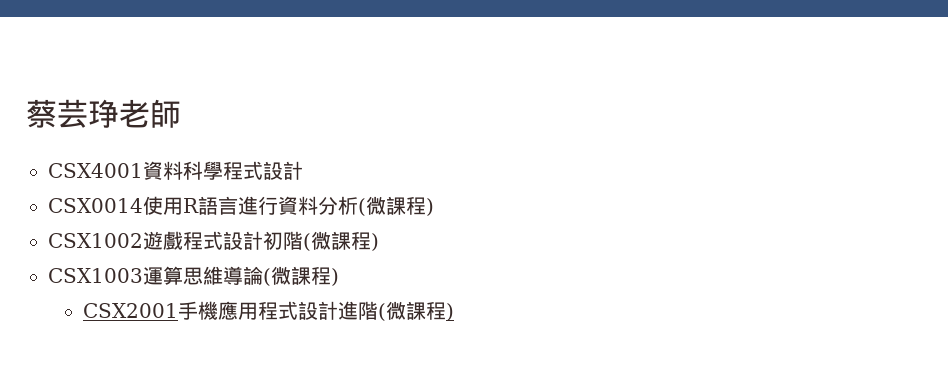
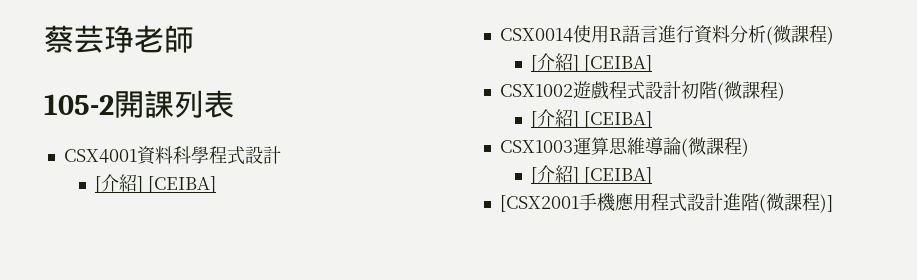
(181, 113) none -> [44,90,234,118] // 105-2開課列表
(303, 170) none -> [94,174,216,193] // [介紹] [CEIBA]
(434, 207) none -> [530,53,652,72] // [介紹] [CEIBA]
(379, 242) none -> [530,109,652,128] // [介紹] [CEIBA]
[82,303,178,318] CSX2001 -> [530,165,652,184] [499,195,579,212] [介紹] [CEIBA] // [CSX2001
[445,303,454,321] ) -> [819,194,833,213] )]

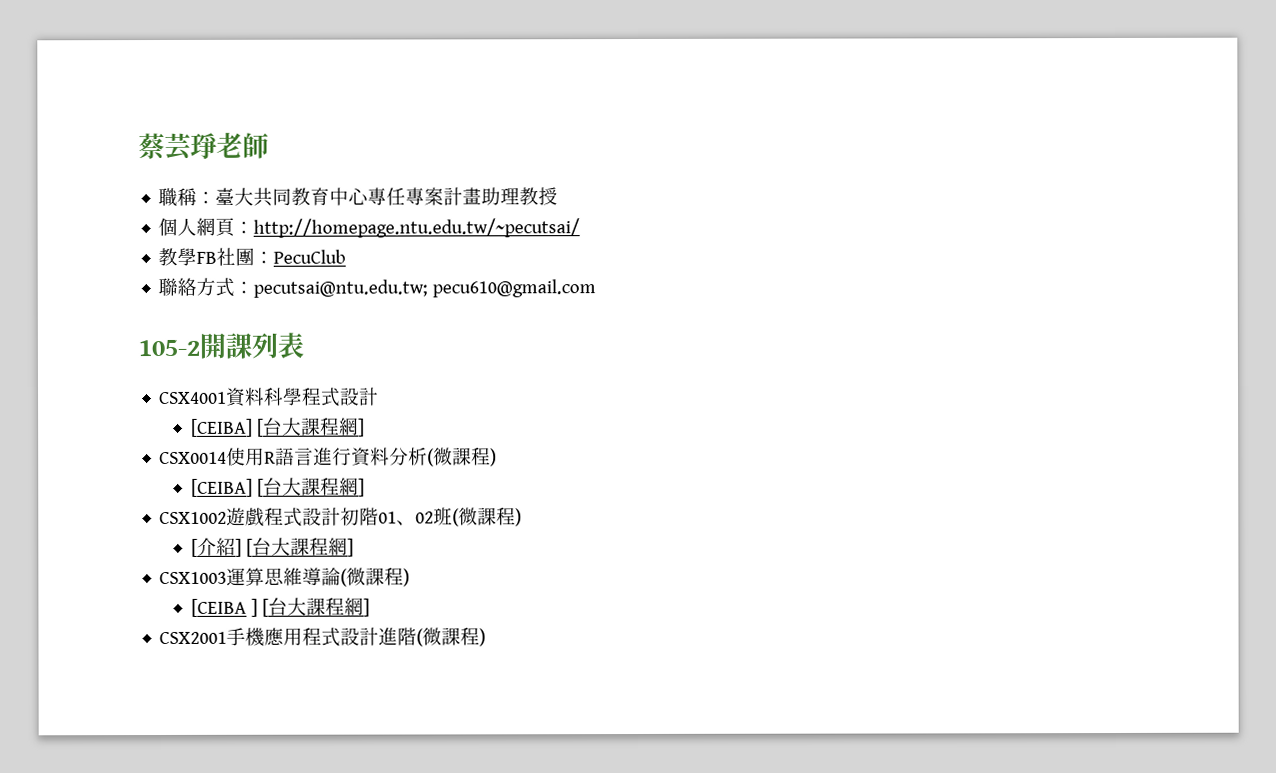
(194, 39) none -> [158,187,559,208] [158,217,581,238] [158,247,347,267] [158,277,597,298] // 職稱：臺大共同教育中心專任專案計畫助理教授 // 個人網頁：http://homepage.ntu.edu.tw/~pecutsai/ // 教學FB社團：PecuClub // 聯絡方式：pecutsai@ntu.edu.tw; pecu610@gmail.com
[94,174,216,193] [介紹] [CEIBA] -> [190,417,365,437] [CEIBA] [台大課程網]
[530,53,652,72] [介紹] [CEIBA] -> [190,477,365,497] [CEIBA] [台大課程網]
[716,81,785,101] [530,109,652,128] (微課程) // [介紹] [CEIBA] -> [378,507,523,527] [190,537,354,557] 01、02班(微課程) // [介紹] [台大課程網]
[530,165,652,184] [499,195,579,212] [介紹] [CEIBA] // [CSX2001 -> [190,597,370,617] [159,631,228,645] [CEIBA ] [台大課程網] // CSX2001
[819,194,833,213] )] -> [479,628,487,647] )

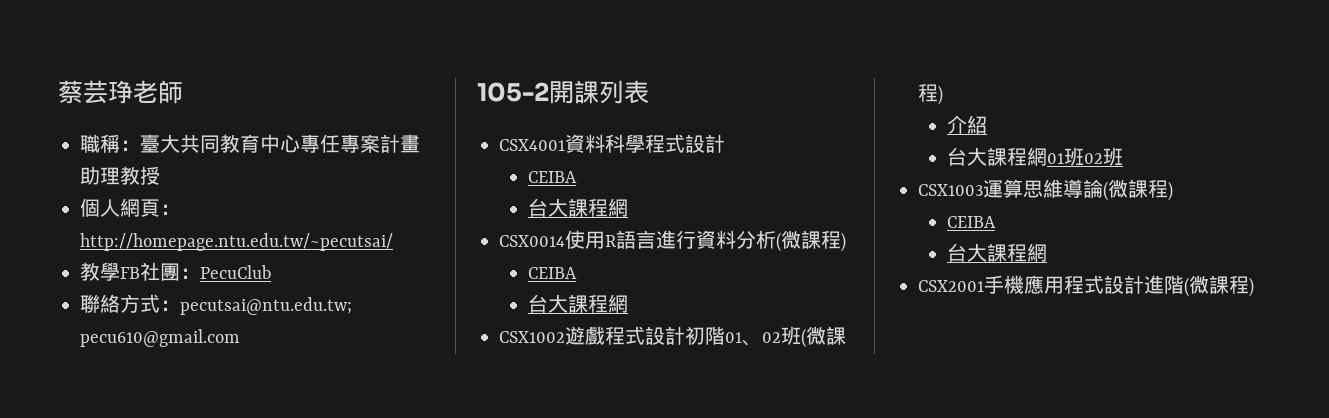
[190,417,365,437] [CEIBA] [台大課程網] -> [528,171,578,183] [528,198,629,217] CEIBA // 台大課程網
[190,477,365,497] [CEIBA] [台大課程網] -> [528,267,578,279] [528,294,629,313] CEIBA // 台大課程網
[190,538,198,557] [ -> (943, 95) none
[234,537,354,557] ] [台大課程網] -> [947,147,1124,166] // 台大課程網01班02班
[190,597,370,617] [CEIBA ] [台大課程網] -> [947,216,997,228] [947,243,1048,262] CEIBA // 台大課程網

